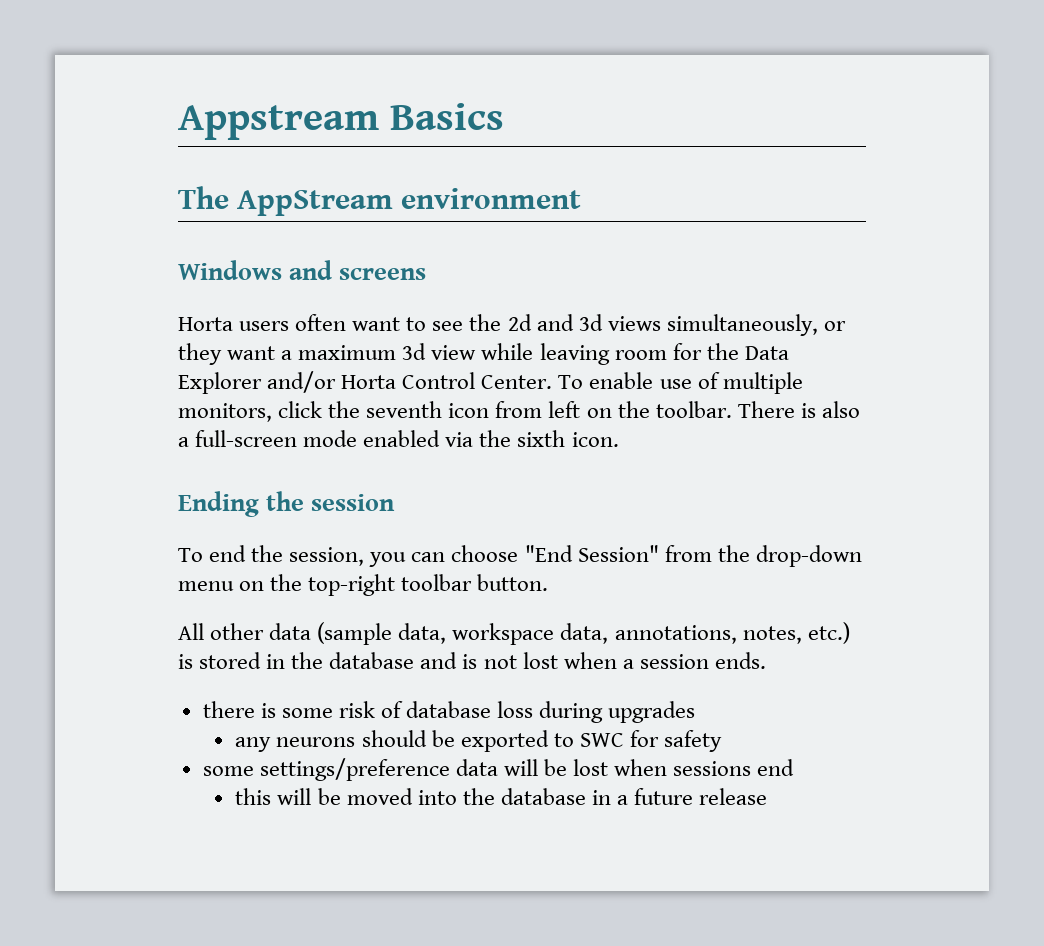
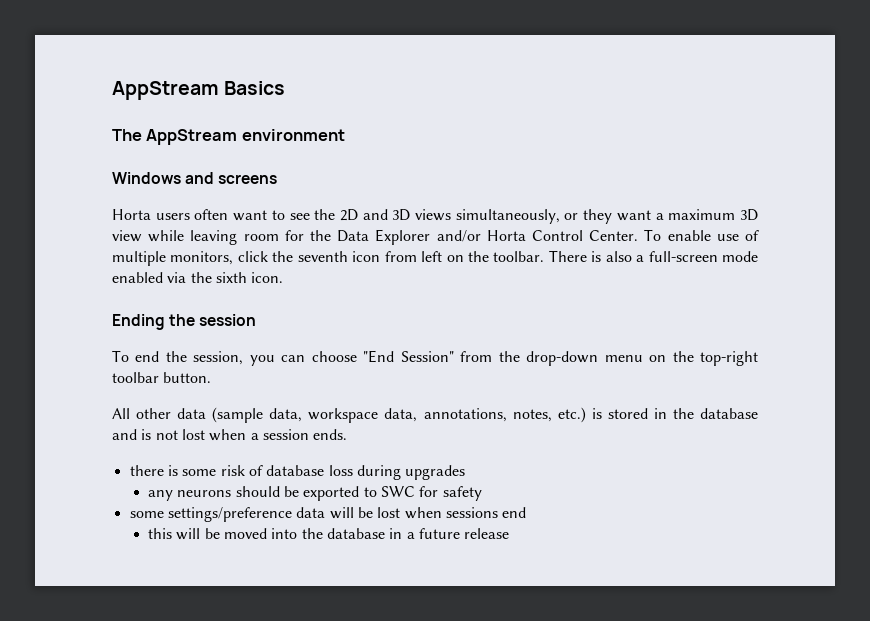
[178,105,379,140] Appstream -> [112,81,219,100] AppStream
[507,314,603,331] 2d and 3d -> [339,209,411,221] 2D and 3D
[402,343,427,360] 3d -> [740,209,759,221] 3D

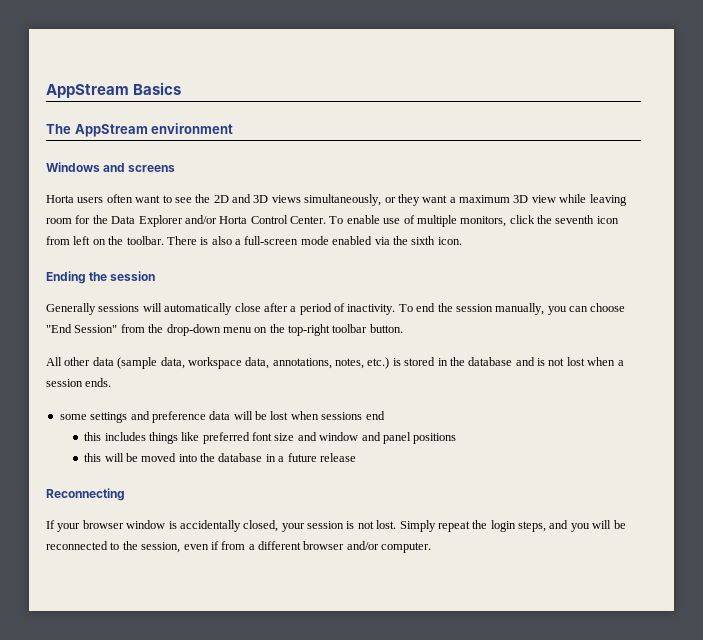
(257, 320) none -> [46,303,396,315] Generally sessions will automatically close after a period of inactivity.
[193,351,244,365] session, -> [455,303,545,315] session manually,
[129,465,466,480] [148,486,482,501] [129,507,292,522] there is some risk of database loss during upgrades // any neurons should be exported to SWC for safety // some settings/preference -> [59,411,206,423] some settings and preference
(527, 512) none -> [84,432,457,444] // this includes things like preferred font size and window and panel positions
(510, 533) none -> [46,488,125,501] [46,520,626,532] [46,541,432,553] // Reconnecting // If your browser window is accidentally closed, your session is not lost. Simply repeat the login steps, and you will be reconnected to the session, even if from a different browser and/or computer.

